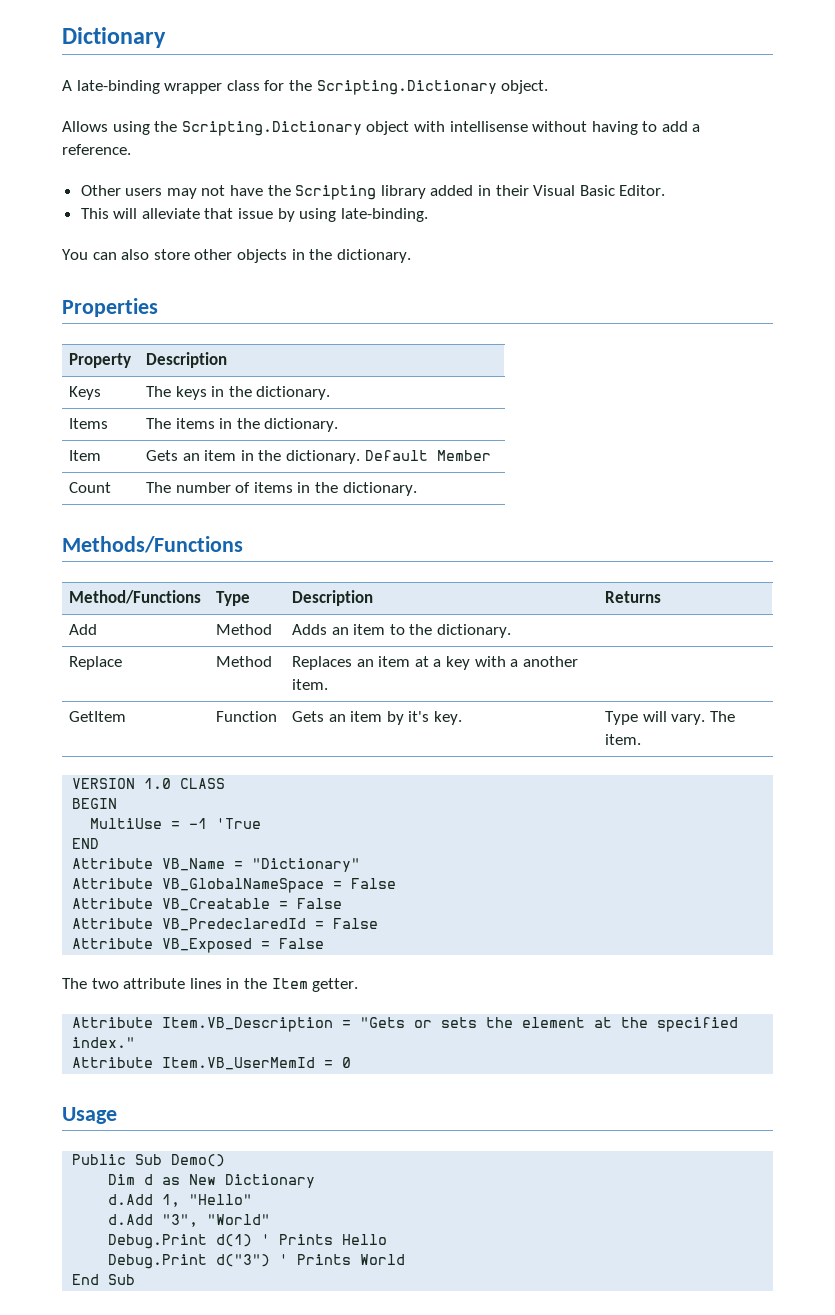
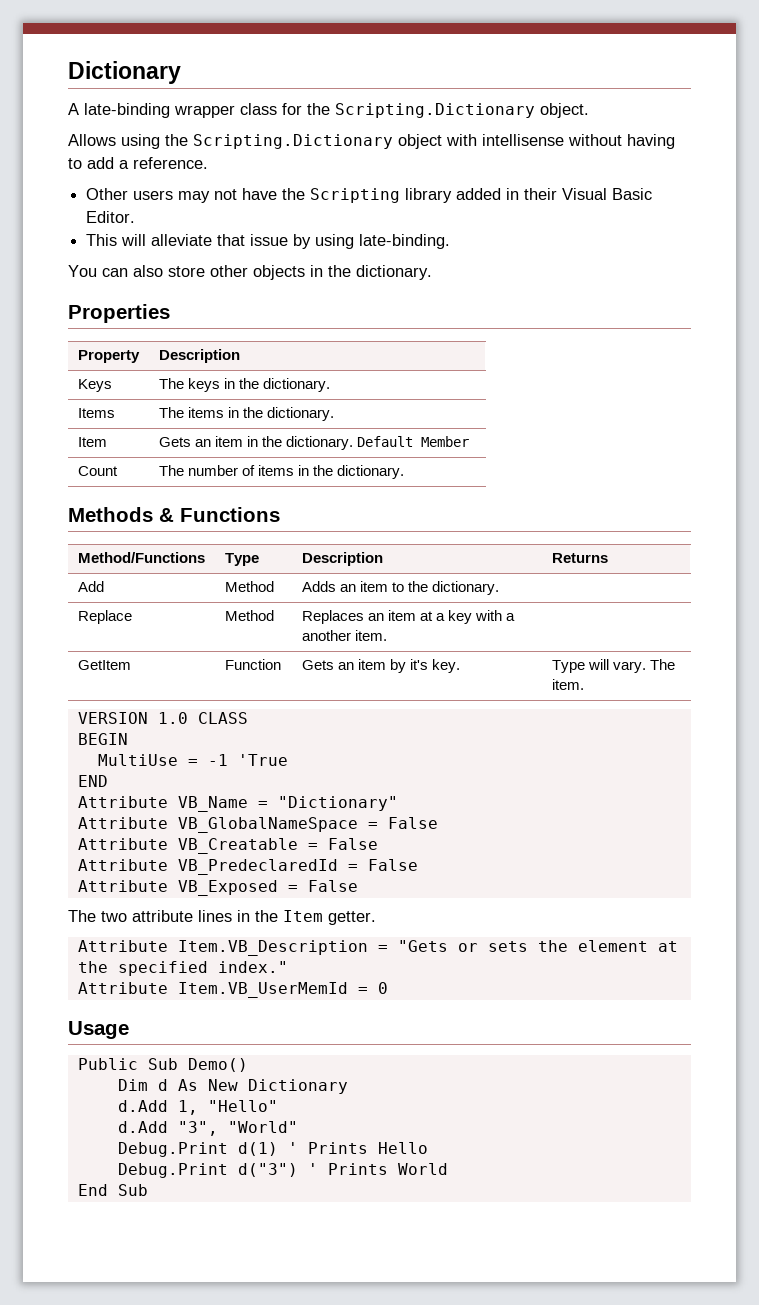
[62,536,243,553] Methods/Functions -> [68,507,280,522] Methods & Functions
[162,1177,181,1185] as -> [177,1079,198,1091] As

